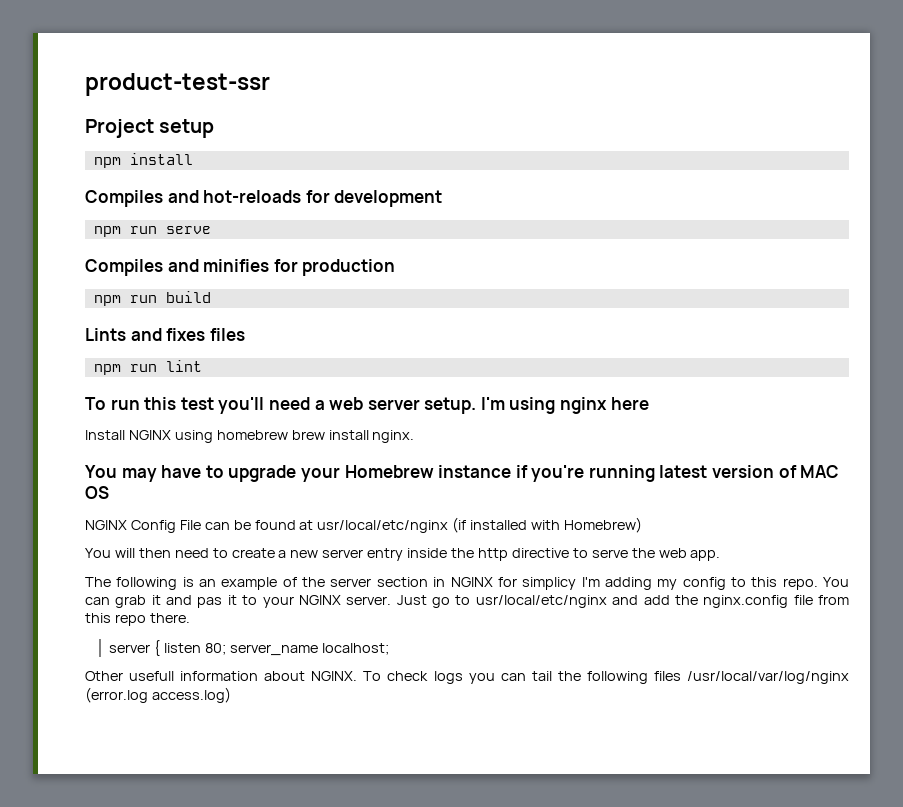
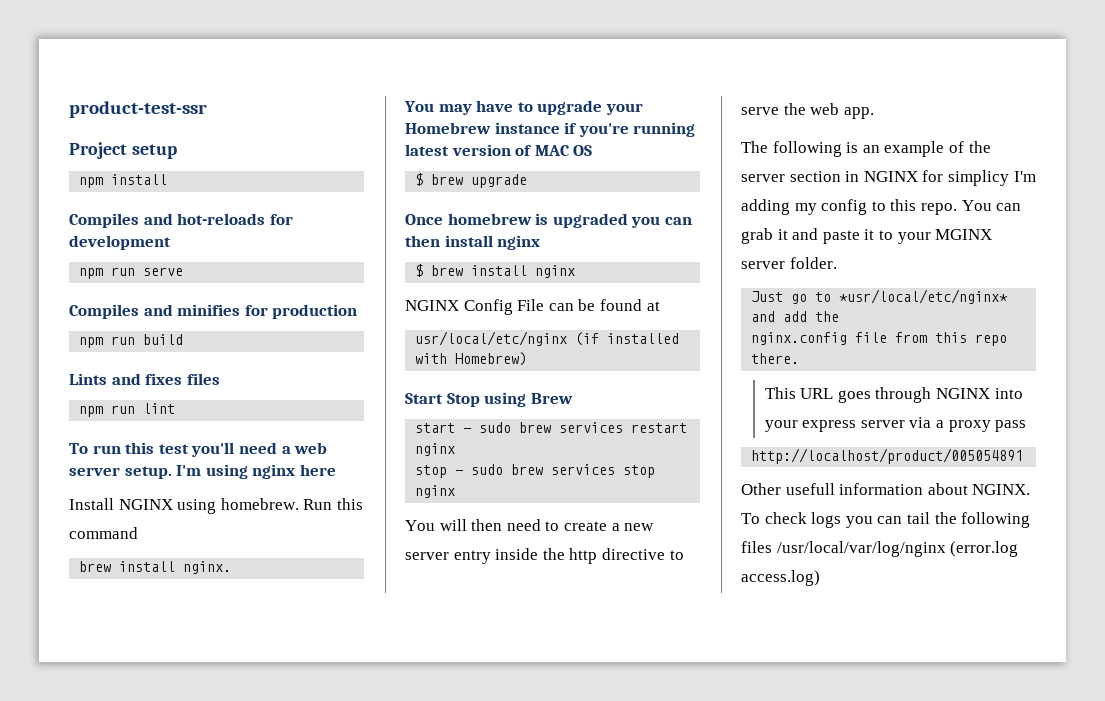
[216,430,288,440] homebrew -> [220,498,363,510] [69,527,138,539] homebrew. Run this command //
(109, 492) none -> [415,173,528,188] [405,213,692,228] [405,235,541,250] [415,264,576,278] // $ brew upgrade // Once homebrew is upgraded you can then install nginx // $ brew install nginx
(314, 525) none -> (660, 306) //
(643, 525) none -> [405,392,573,407] [415,422,688,433] [415,443,456,456] [415,464,656,478] [415,485,456,498] // Start Stop using Brew // start - sudo brew services restart nginx // stop - sudo brew services stop nginx
[197,597,223,608] pas -> [822,230,860,244] paste
[298,595,392,605] NGINX server. -> [935,229,993,240] [741,257,837,269] MGINX server folder. //
[475,595,607,608] usr/local/etc/nginx -> [839,289,1009,304] *usr/local/etc/nginx*
(698, 600) none -> (840, 316) //
[109,640,389,656] server { listen 80; server_name localhost; -> [764,387,1023,403] [764,417,1027,432] [751,448,1024,464] This URL goes through NGINX into your express server via a proxy pass // http://localhost/product/005054891

